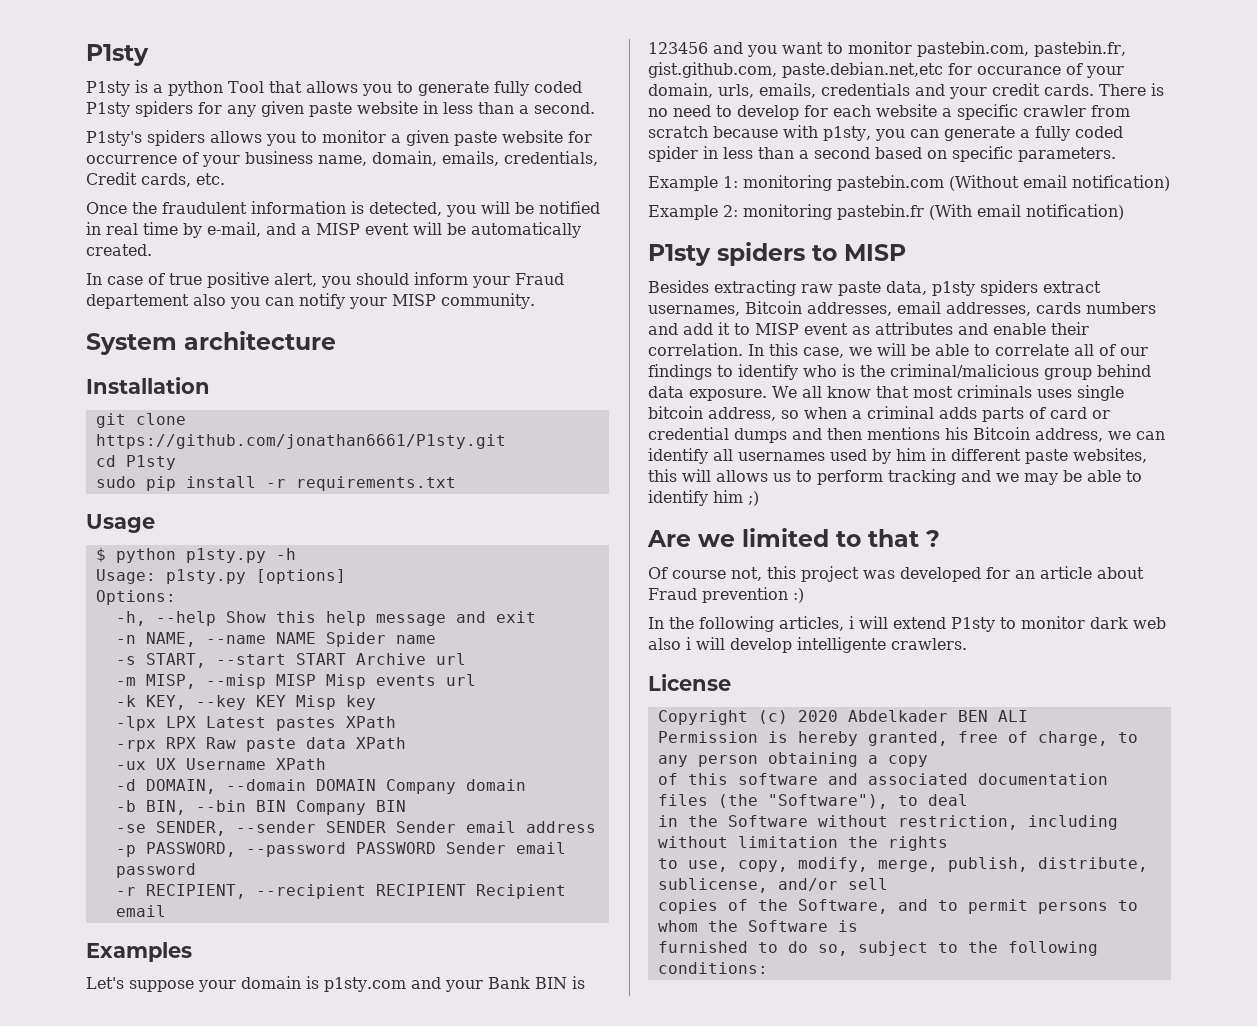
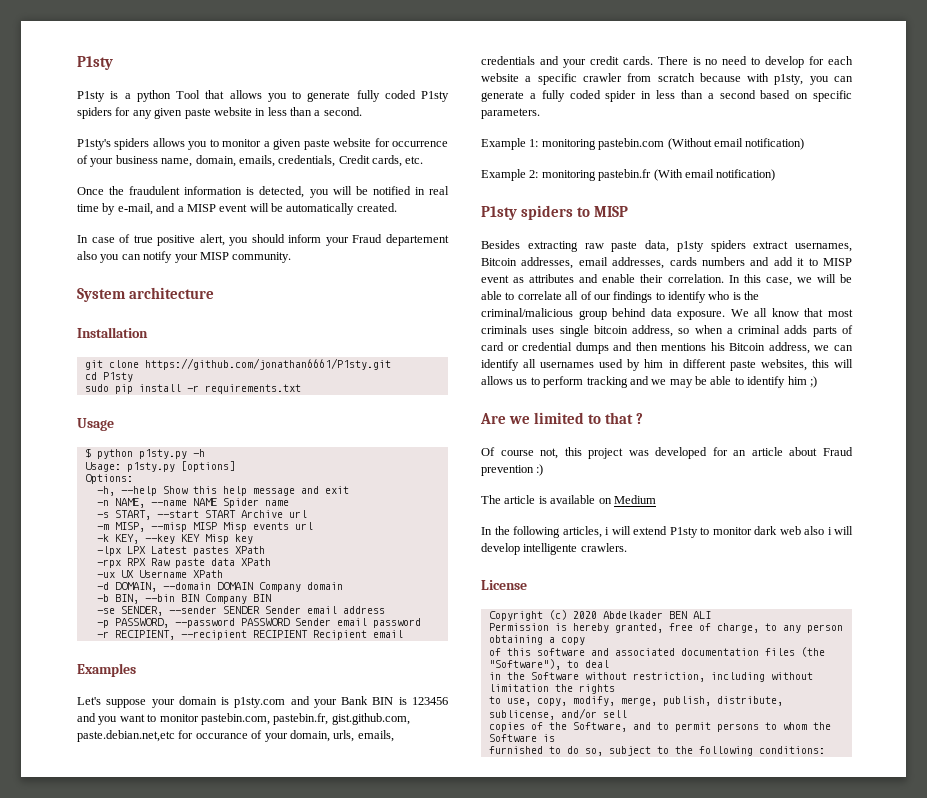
(804, 595) none -> [481,495,656,504] // The article is available on Medium

